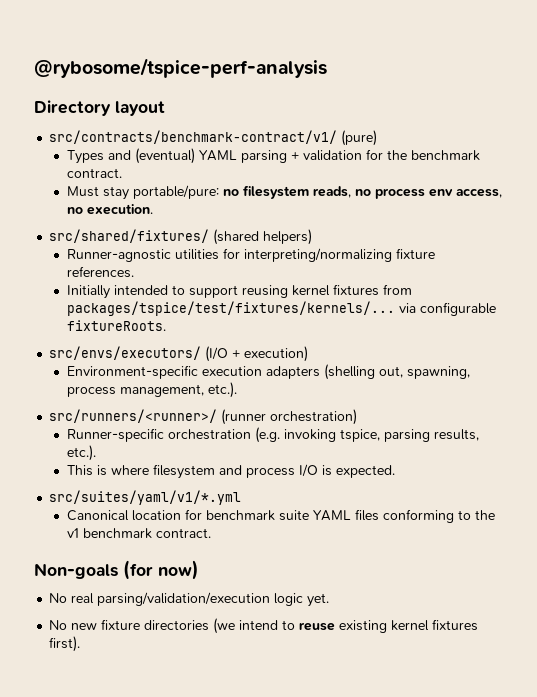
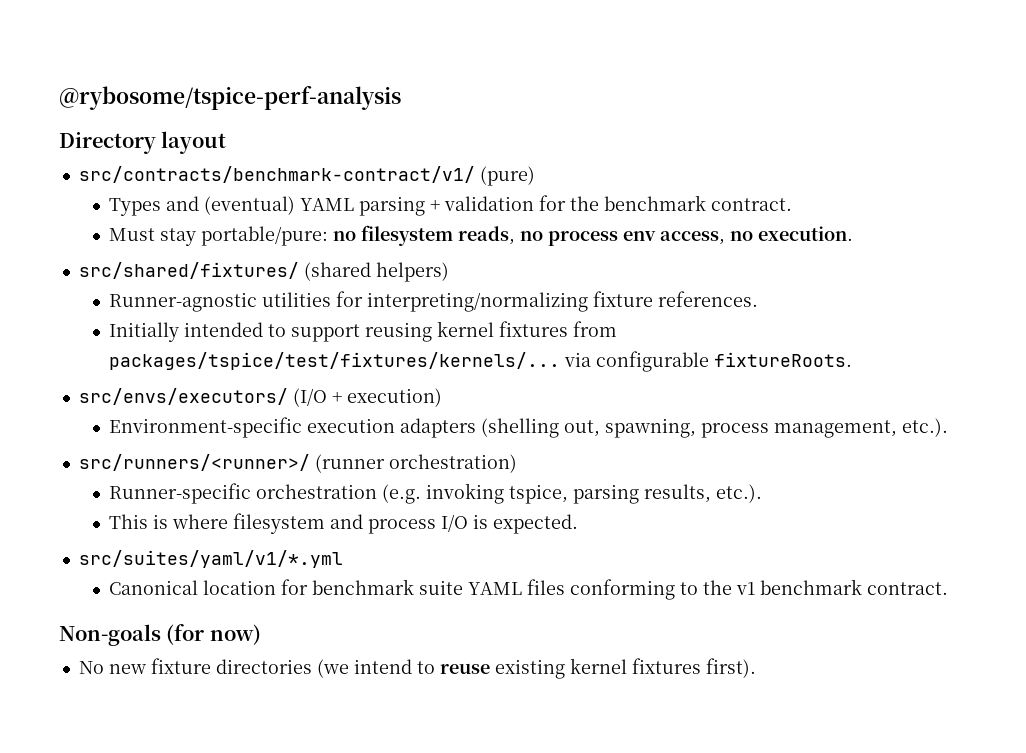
[49,592,330,607] // No real parsing/validation/execution logic yet. -> (261, 634) none

